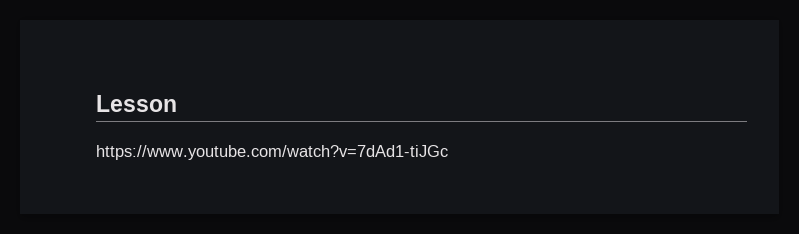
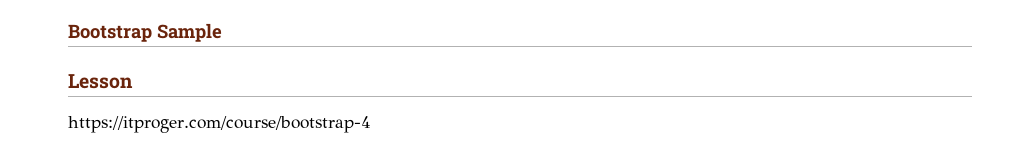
(96, 103) none -> [68,23,222,42] Bootstrap Sample //
[96,145,448,160] https://www.youtube.com/watch?v=7dAd1-tiJGc -> [68,116,371,133] https://itproger.com/course/bootstrap-4

